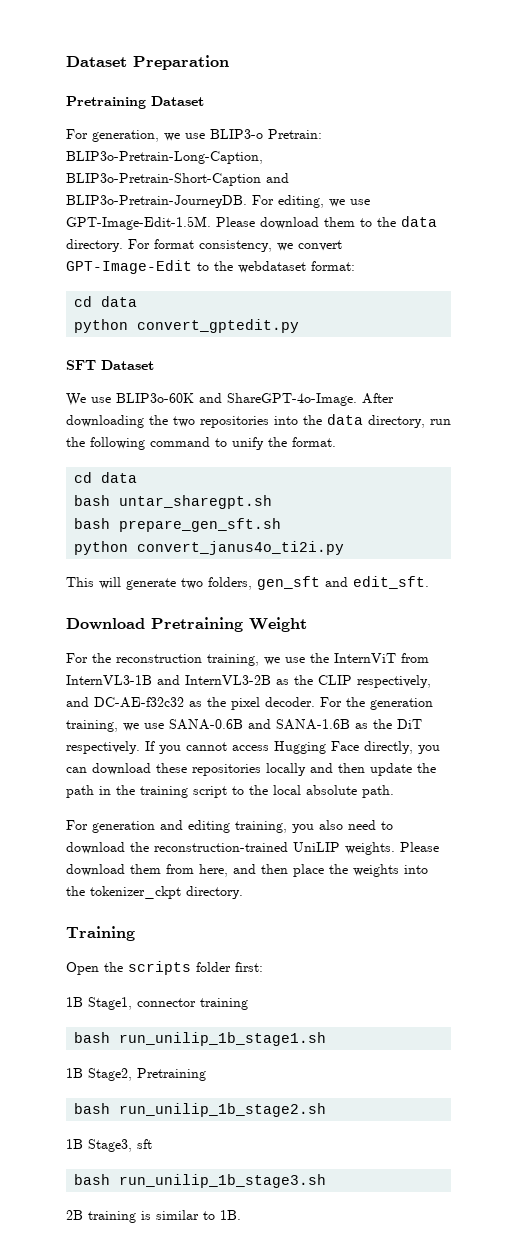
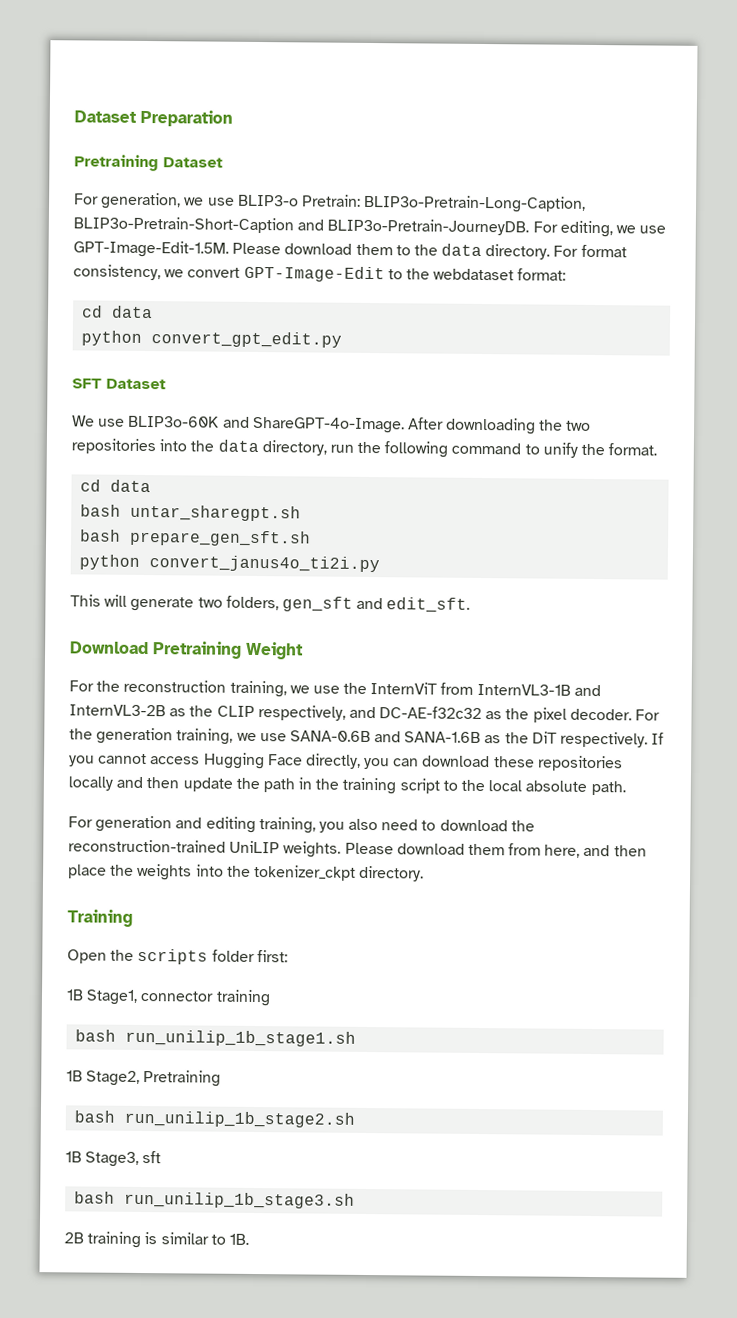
[137,319,300,333] convert_gptedit.py -> [151,331,343,348] convert_gpt_edit.py

